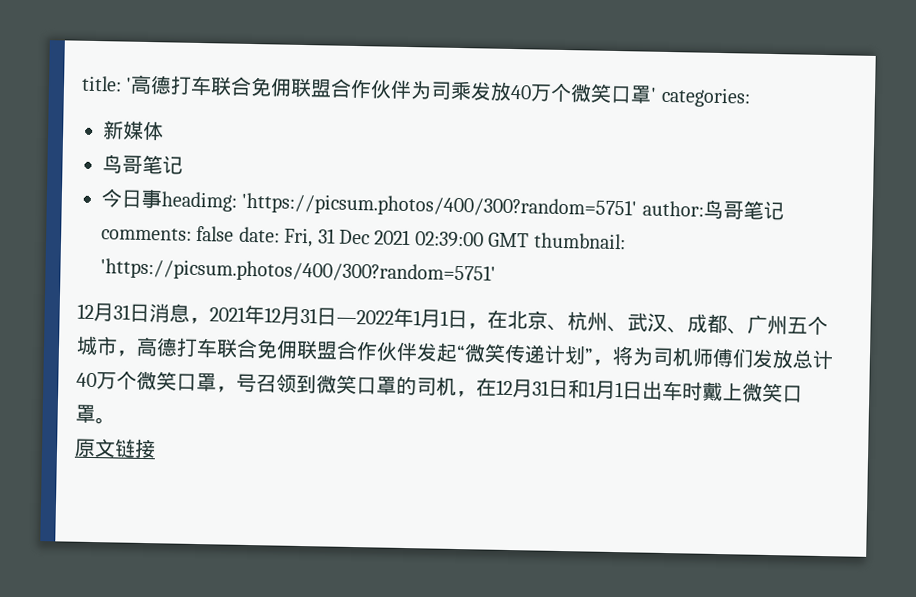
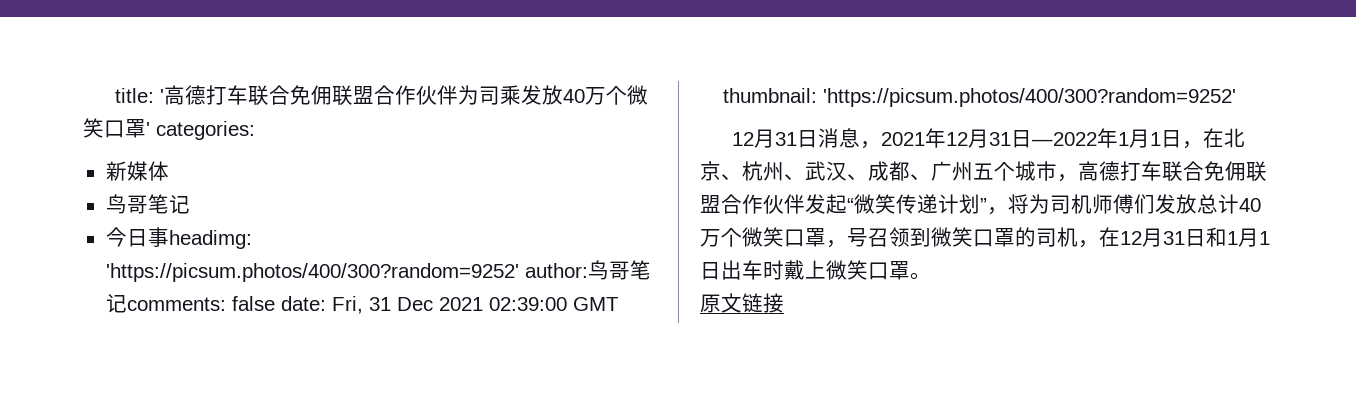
[241,192,638,220] 'https://picsum.photos/400/300?random=5751' -> [105,263,519,282] 'https://picsum.photos/400/300?random=9252'
[100,258,496,285] 'https://picsum.photos/400/300?random=5751' -> [822,88,1236,107] 'https://picsum.photos/400/300?random=9252'

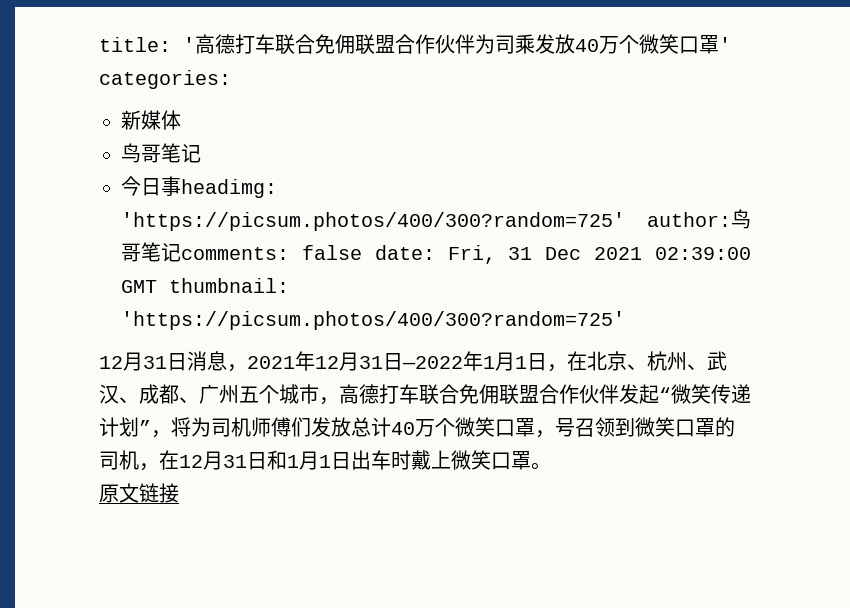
[105,263,519,282] 'https://picsum.photos/400/300?random=9252' -> [121,212,625,231] 'https://picsum.photos/400/300?random=725'
[822,88,1236,107] 'https://picsum.photos/400/300?random=9252' -> [121,311,625,330] 'https://picsum.photos/400/300?random=725'

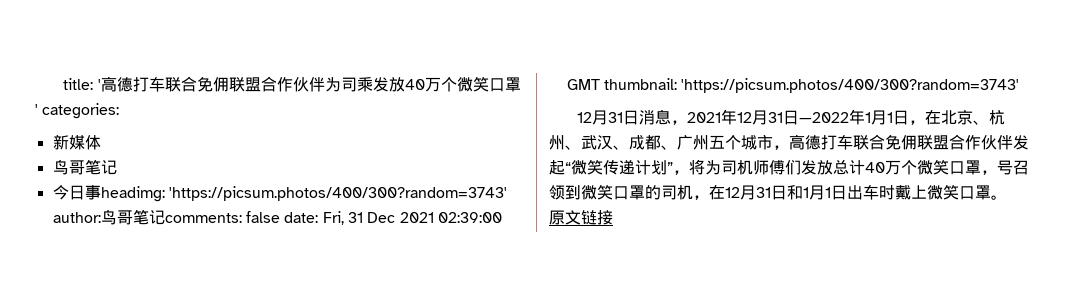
[121,212,625,231] 'https://picsum.photos/400/300?random=725' -> [168,186,507,201] 'https://picsum.photos/400/300?random=3743'
[121,311,625,330] 'https://picsum.photos/400/300?random=725' -> [681,78,1020,93] 'https://picsum.photos/400/300?random=3743'

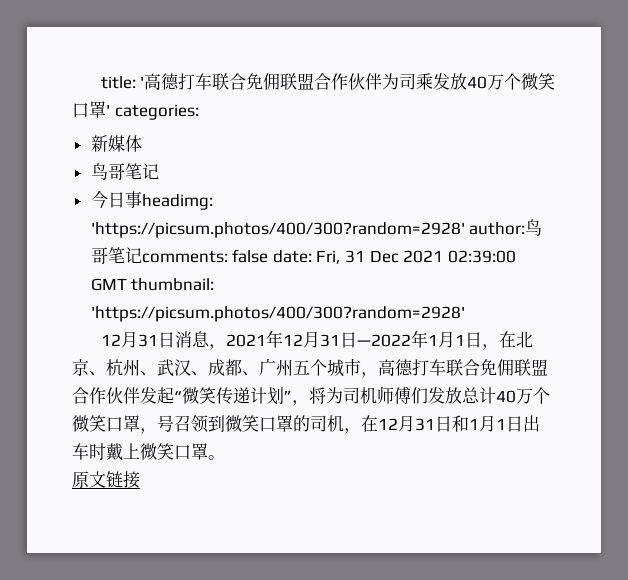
[168,186,507,201] 'https://picsum.photos/400/300?random=3743' -> [90,222,465,238] 'https://picsum.photos/400/300?random=2928'
[681,78,1020,93] 'https://picsum.photos/400/300?random=3743' -> [90,306,465,322] 'https://picsum.photos/400/300?random=2928'

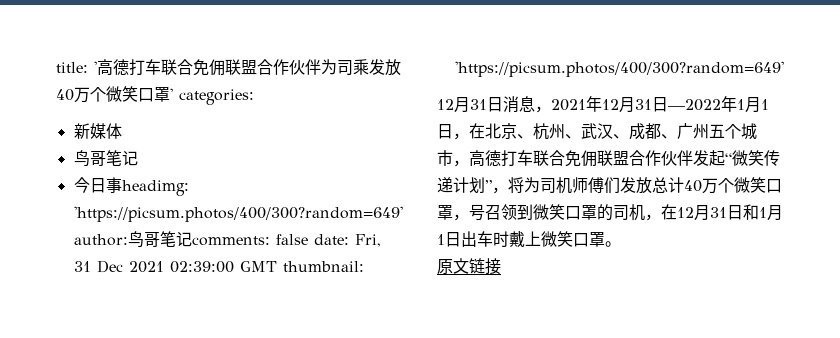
[90,222,465,238] 'https://picsum.photos/400/300?random=2928' -> [73,206,403,222] 'https://picsum.photos/400/300?random=649'
[90,306,465,322] 'https://picsum.photos/400/300?random=2928' -> [454,61,784,77] 'https://picsum.photos/400/300?random=649'

